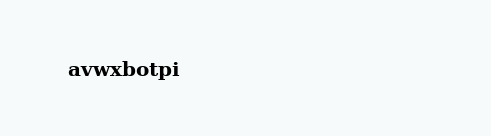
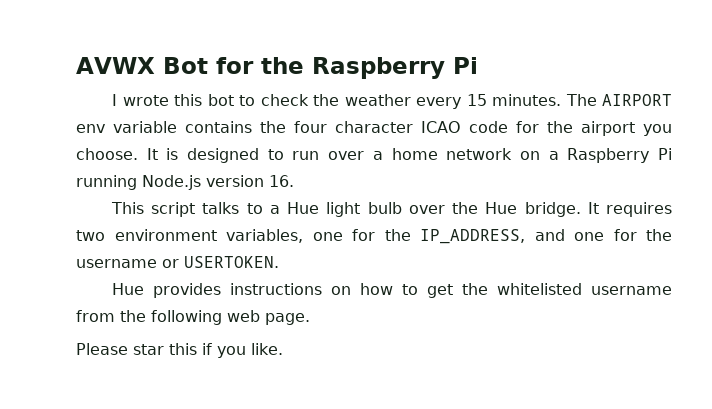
[68,61,180,80] avwxbotpi -> [76,57,478,79] [112,94,672,109] [76,121,672,136] [76,148,672,163] [76,175,294,190] [111,202,672,217] [76,229,672,244] [76,256,279,268] [112,283,672,298] [76,310,310,325] [76,343,283,358] AVWX Bot for the Raspberry Pi // I wrote this bot to check the weather every 15 minutes. The AIRPORT env variable contains the four character ICAO code for the airport you choose. It is designed to run over a home network on a Raspberry Pi running Node.js version 16. // This script talks to a Hue light bulb over the Hue bridge. It requires two environment variables, one for the IP_ADDRESS, and one for the username or USERTOKEN. // Hue provides instructions on how to get the whitelisted username from the following web page. // Please star this if you like.

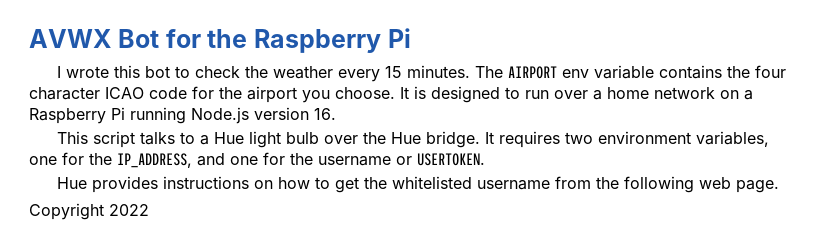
[76,343,283,358] Please star this if you like. -> [29,203,149,220] Copyright 2022

